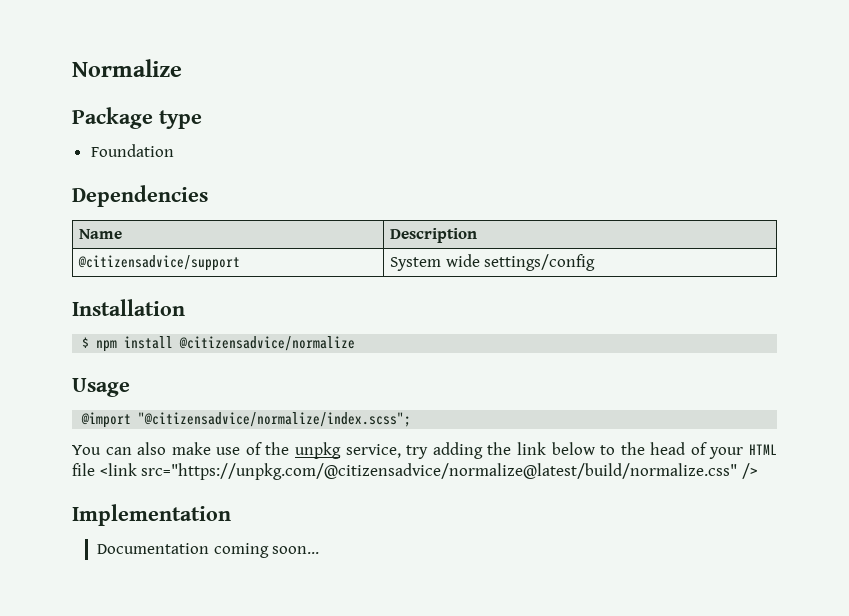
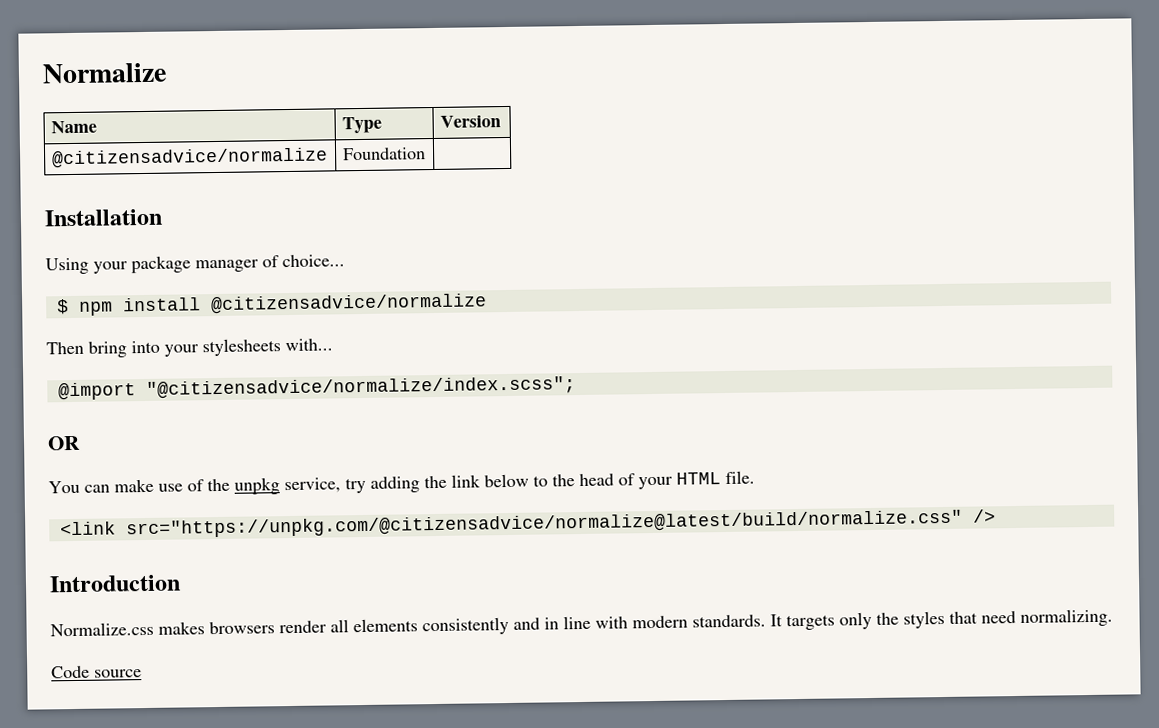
[72,107,202,129] [90,144,174,157] [72,185,208,207] [79,229,123,239] [390,228,478,243] [78,255,241,271] [390,254,596,271] [72,299,185,316] [82,336,356,352] [72,378,130,397] // Package type // Foundation // Dependencies // Name | Description // @citizensadvice/support | System wide settings/config // Installation // $ npm install @citizensadvice/normalize // Usage -> [50,120,97,134] [341,116,382,134] [439,115,501,128] [51,147,328,169] [342,147,426,161] [44,208,163,227] [45,254,345,275] [56,293,487,316] [46,338,333,358] // Name | Type | Version // @citizensadvice/normalize | Foundation | // Installation // Using your package manager of choice... // $ npm install @citizensadvice/normalize // Then bring into your stylesheets with...
(412, 419) none -> [47,435,81,451] // OR
[137,442,167,455] also -> (110, 488) none
[72,463,95,476] file -> [725,470,755,484] file. //
[72,504,231,526] [97,543,320,558] Implementation // Documentation coming soon... -> [49,574,181,593] [50,608,1113,637] [51,665,142,679] Introduction // Normalize.css makes browsers render all elements consistently and in line with modern standards. It targets only the styles that need normalizing. // Code source

